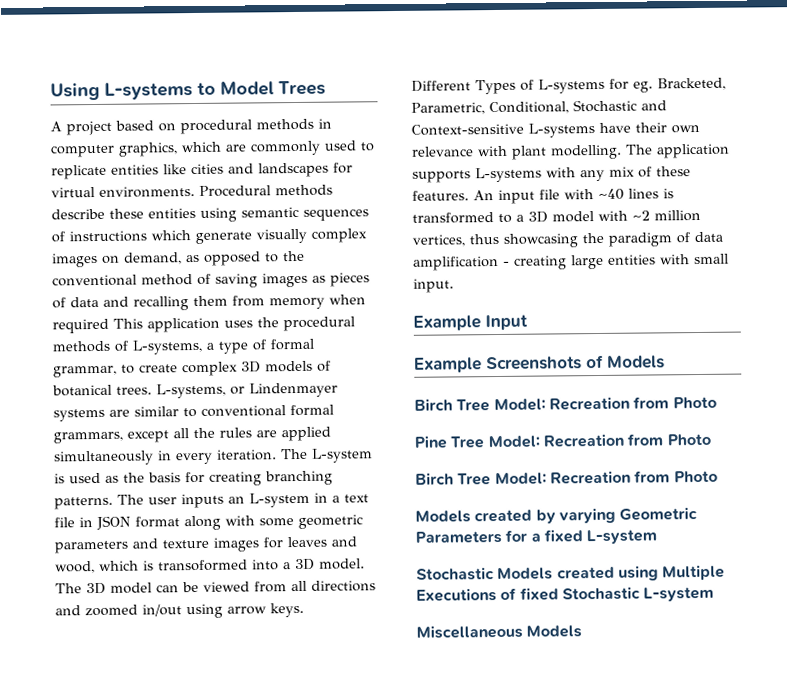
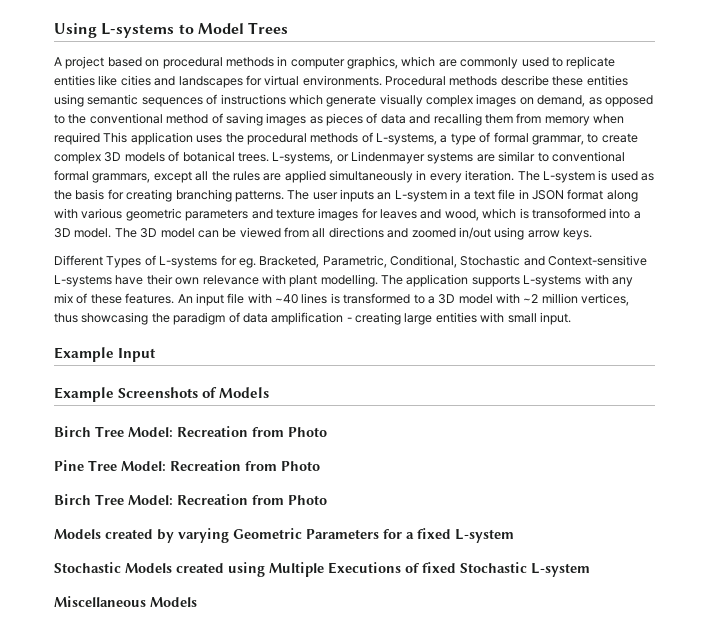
[259,518,294,527] some -> [81,208,123,219] various

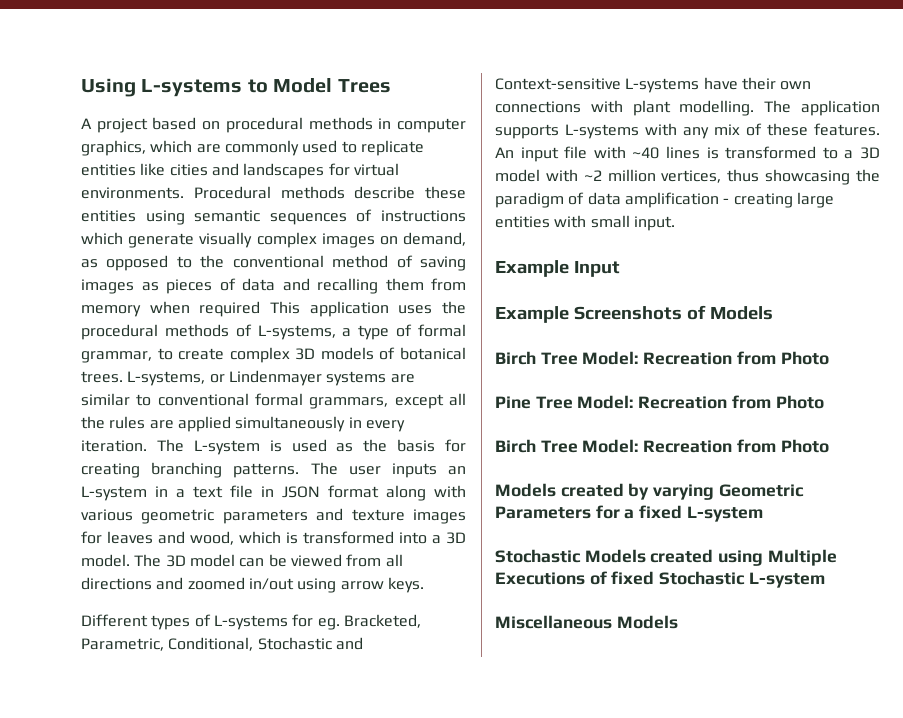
[531,208,606,219] transoformed -> [303,531,394,544] transformed
[106,256,142,268] Types -> [151,615,191,630] types
[202,275,259,285] relevance -> [495,101,581,113] connections

